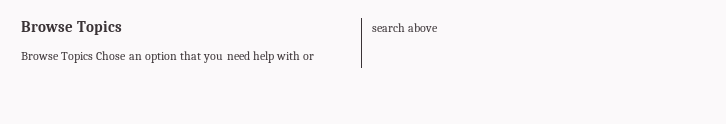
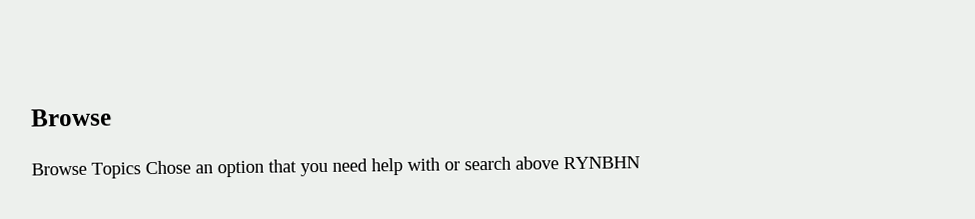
[21,20,122,35] Browse Topics -> [30,108,112,127] Browse
(439, 27) none -> [563,156,640,170] RYNBHN

